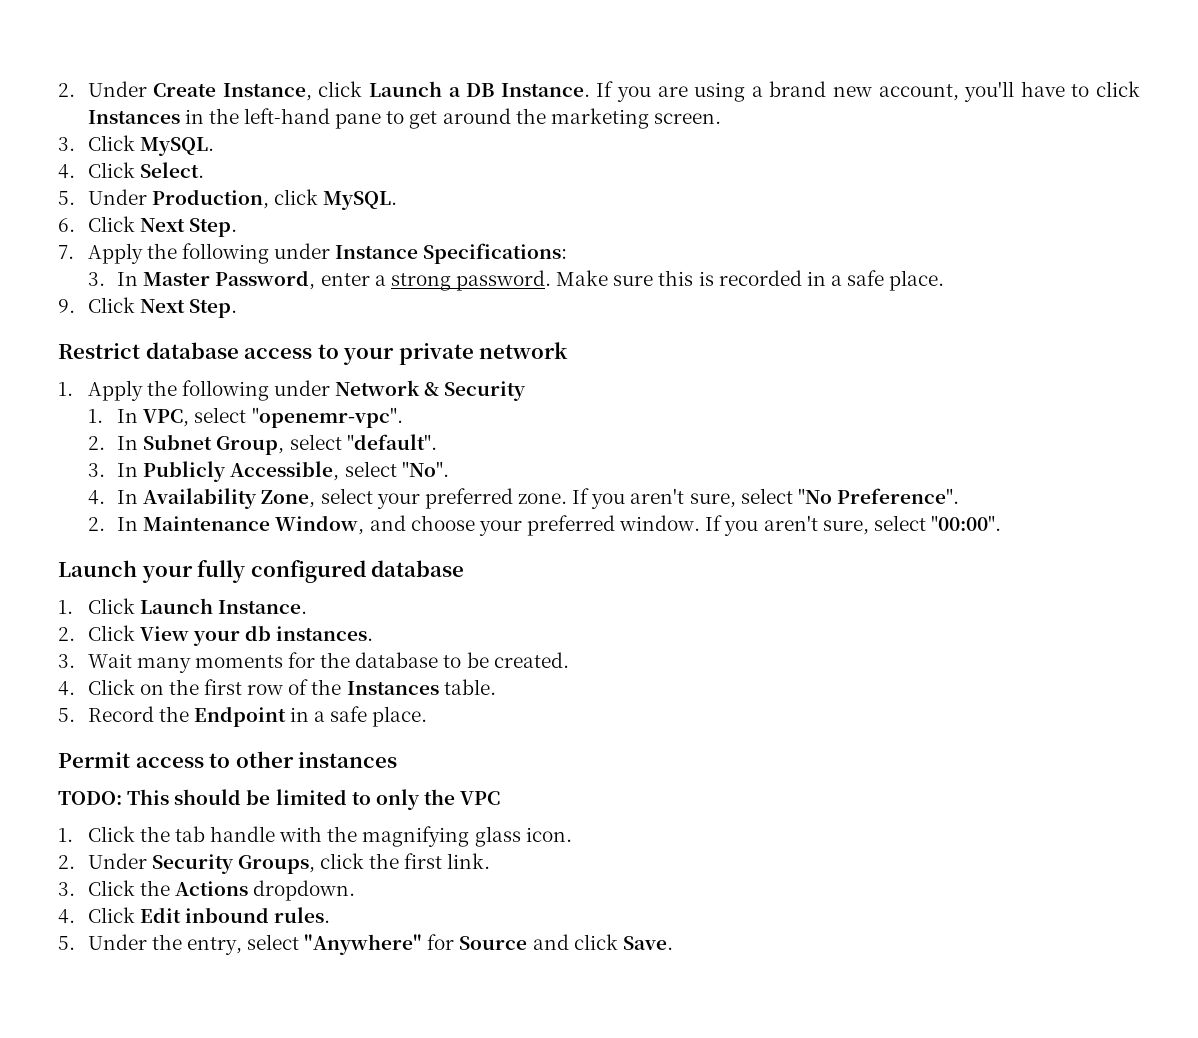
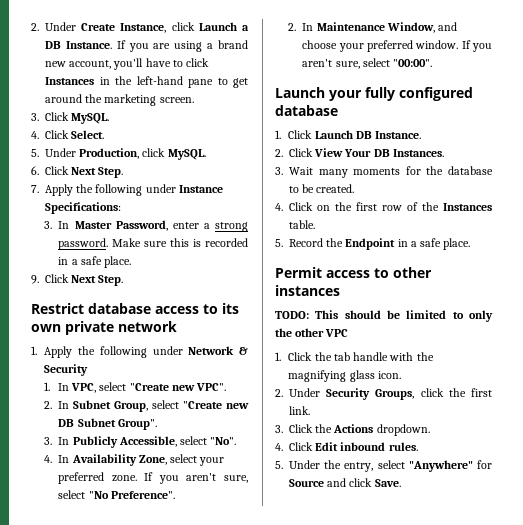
[343,347,395,365] your -> [222,303,239,314] [31,324,61,332] its own
[251,407,403,428] "openemr-vpc". -> [129,383,226,391] "Create new VPC".
[346,434,437,450] "default". -> [183,401,249,409] [58,418,157,430] "Create new DB Subnet Group".
(213, 606) none -> [355,131,372,139] DB
[192,625,374,646] your db instances. -> [344,149,444,157] Your DB Instances.
(455, 797) none -> [295,328,325,337] other

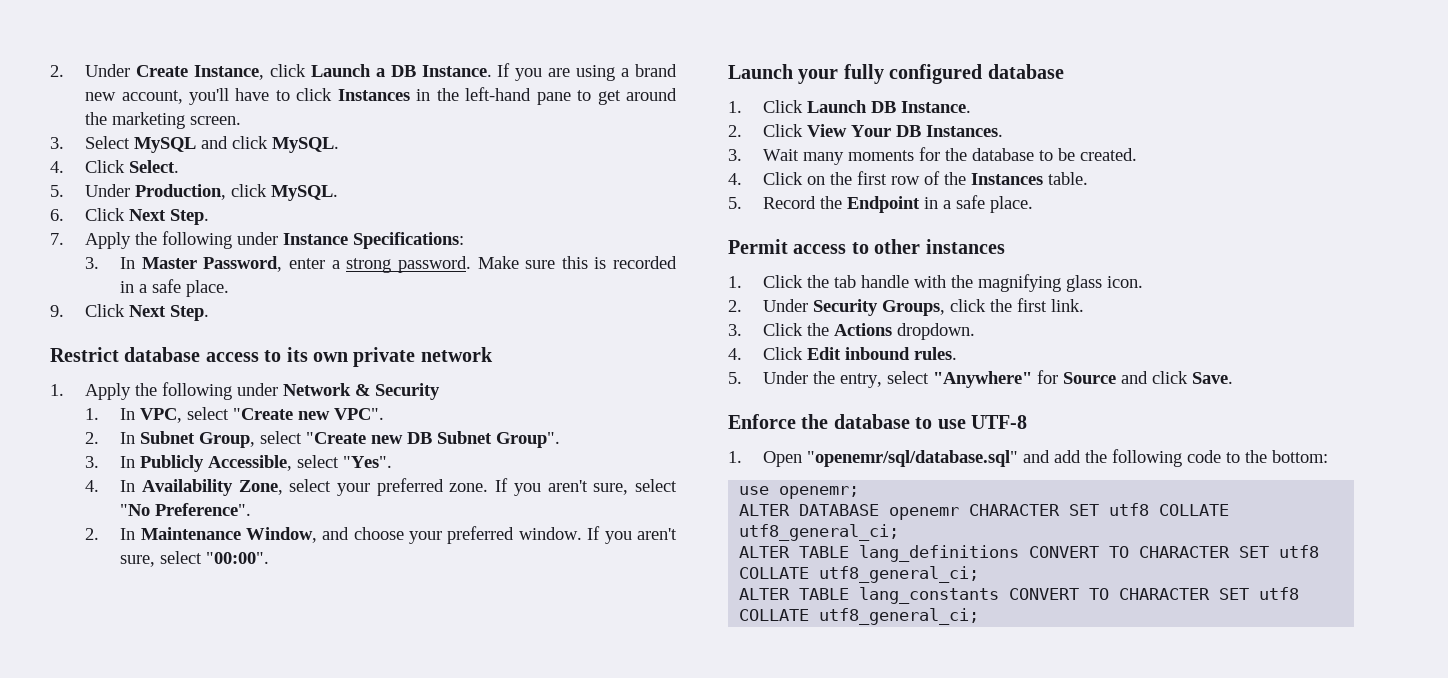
[45,112,69,121] Click -> [85,136,269,153] Select MySQL and click
[210,437,237,445] "No". -> [343,456,393,468] "Yes".
[275,310,493,322] [275,328,349,337] // TODO: This should be limited to only the other VPC -> (1005, 246) none
(401, 483) none -> [728,414,1027,429] [728,449,1329,467] [739,486,860,499] [739,503,1230,520] [739,524,900,541] [739,545,1320,562] [739,566,980,583] [739,587,1300,604] [739,608,980,625] // Enforce the database to use UTF-8 // 1. Open "openemr/sql/database.sql" and add the following code to the bottom: // use openemr; // ALTER DATABASE openemr CHARACTER SET utf8 COLLATE utf8_general_ci; // ALTER TABLE lang_definitions CONVERT TO CHARACTER SET utf8 COLLATE utf8_general_ci; // ALTER TABLE lang_constants CONVERT TO CHARACTER SET utf8 COLLATE utf8_general_ci;

